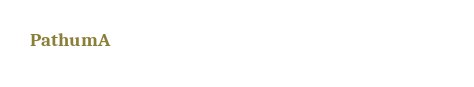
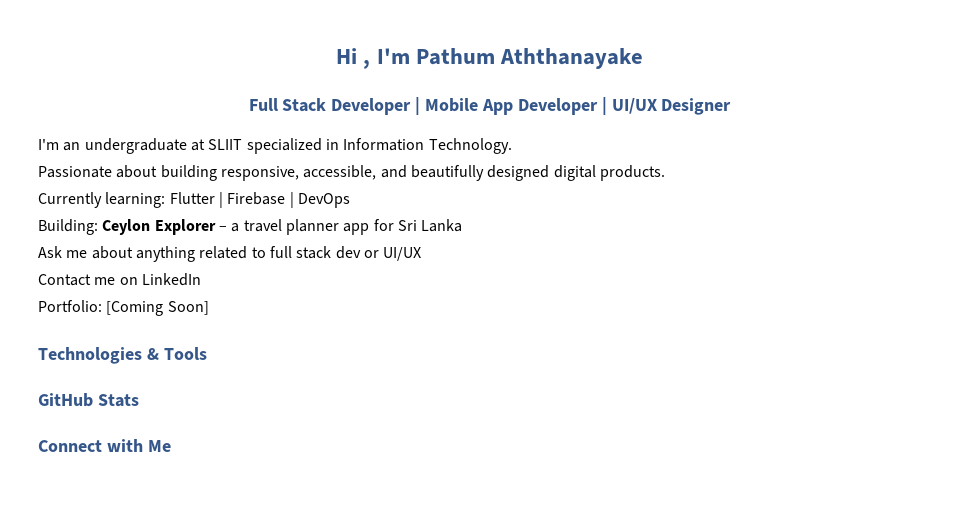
[30,33,111,46] PathumA -> [336,48,643,69] [248,97,732,116] [38,138,512,154] [38,165,665,181] [38,192,350,208] [38,219,463,235] [38,246,422,262] [38,273,201,286] [38,300,209,316] [38,347,207,364] [38,393,139,407] [38,439,171,452] Hi , I'm Pathum Aththanayake // Full Stack Developer | Mobile App Developer | UI/UX Designer // I'm an undergraduate at SLIIT specialized in Information Technology. // Passionate about building responsive, accessible, and beautifully designed digital products. // Currently learning: Flutter | Firebase | DevOps // Building: Ceylon Explorer – a travel planner app for Sri Lanka // Ask me about anything related to full stack dev or UI/UX // Contact me on LinkedIn // Portfolio: [Coming Soon] // Technologies & Tools // GitHub Stats // Connect with Me

